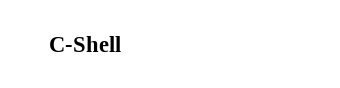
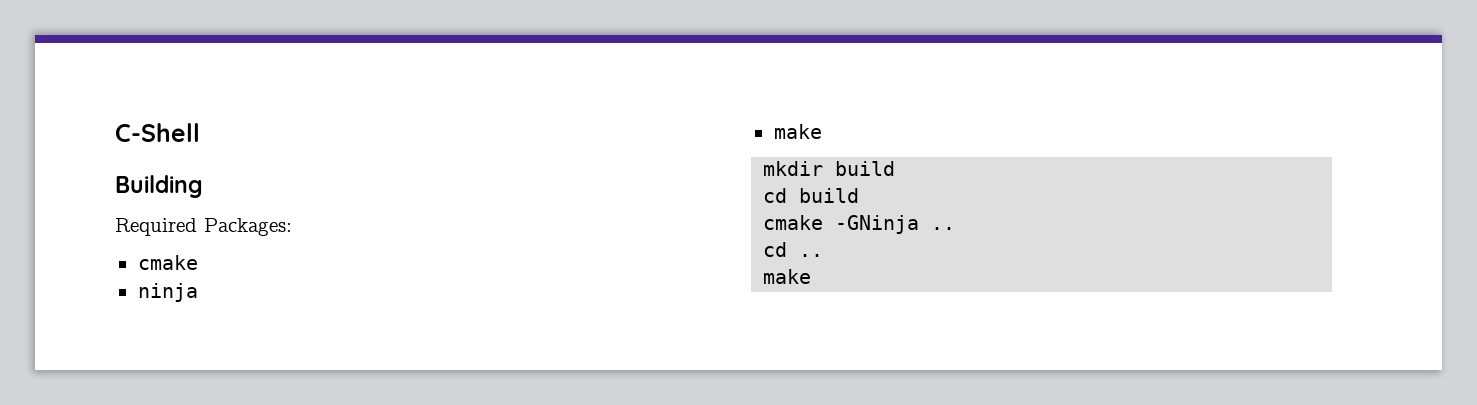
(121, 44) none -> [115,175,203,198] [115,218,292,236] [137,255,198,270] [137,283,198,302] [773,124,822,139] [763,161,896,176] [763,188,860,203] [763,215,956,234] [763,242,824,257] [763,269,812,284] // Building // Required Packages: // cmake // ninja // make // mkdir build // cd build // cmake -GNinja .. // cd .. // make

